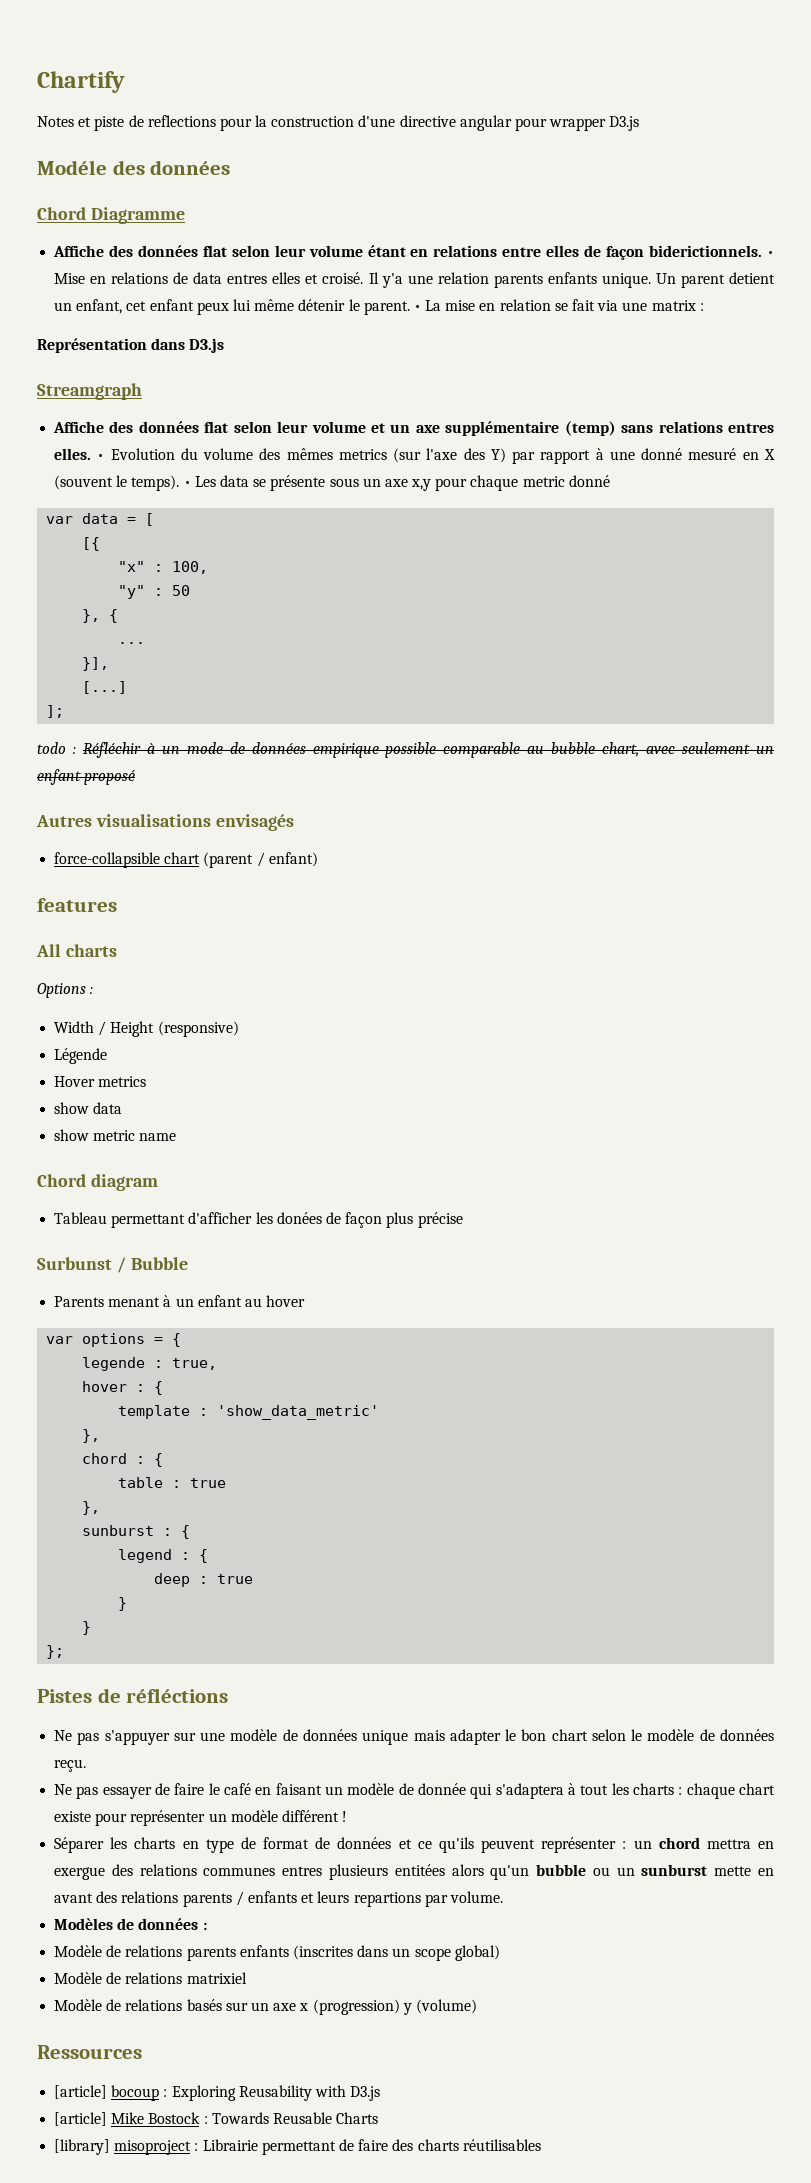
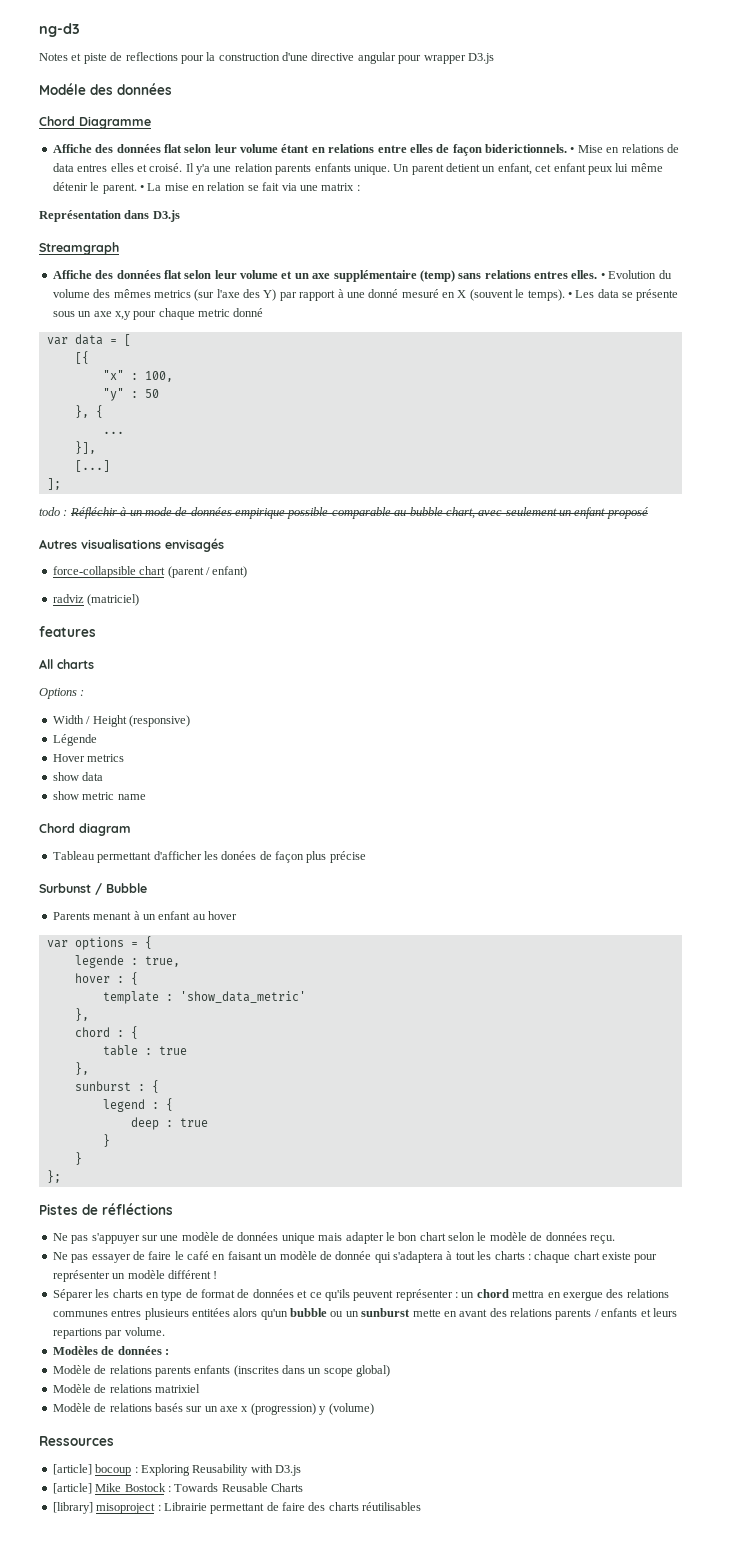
[37,71,125,93] Chartify -> [39,23,80,37] ng-d3
(318, 859) none -> [52,594,140,606] // radviz (matriciel)

